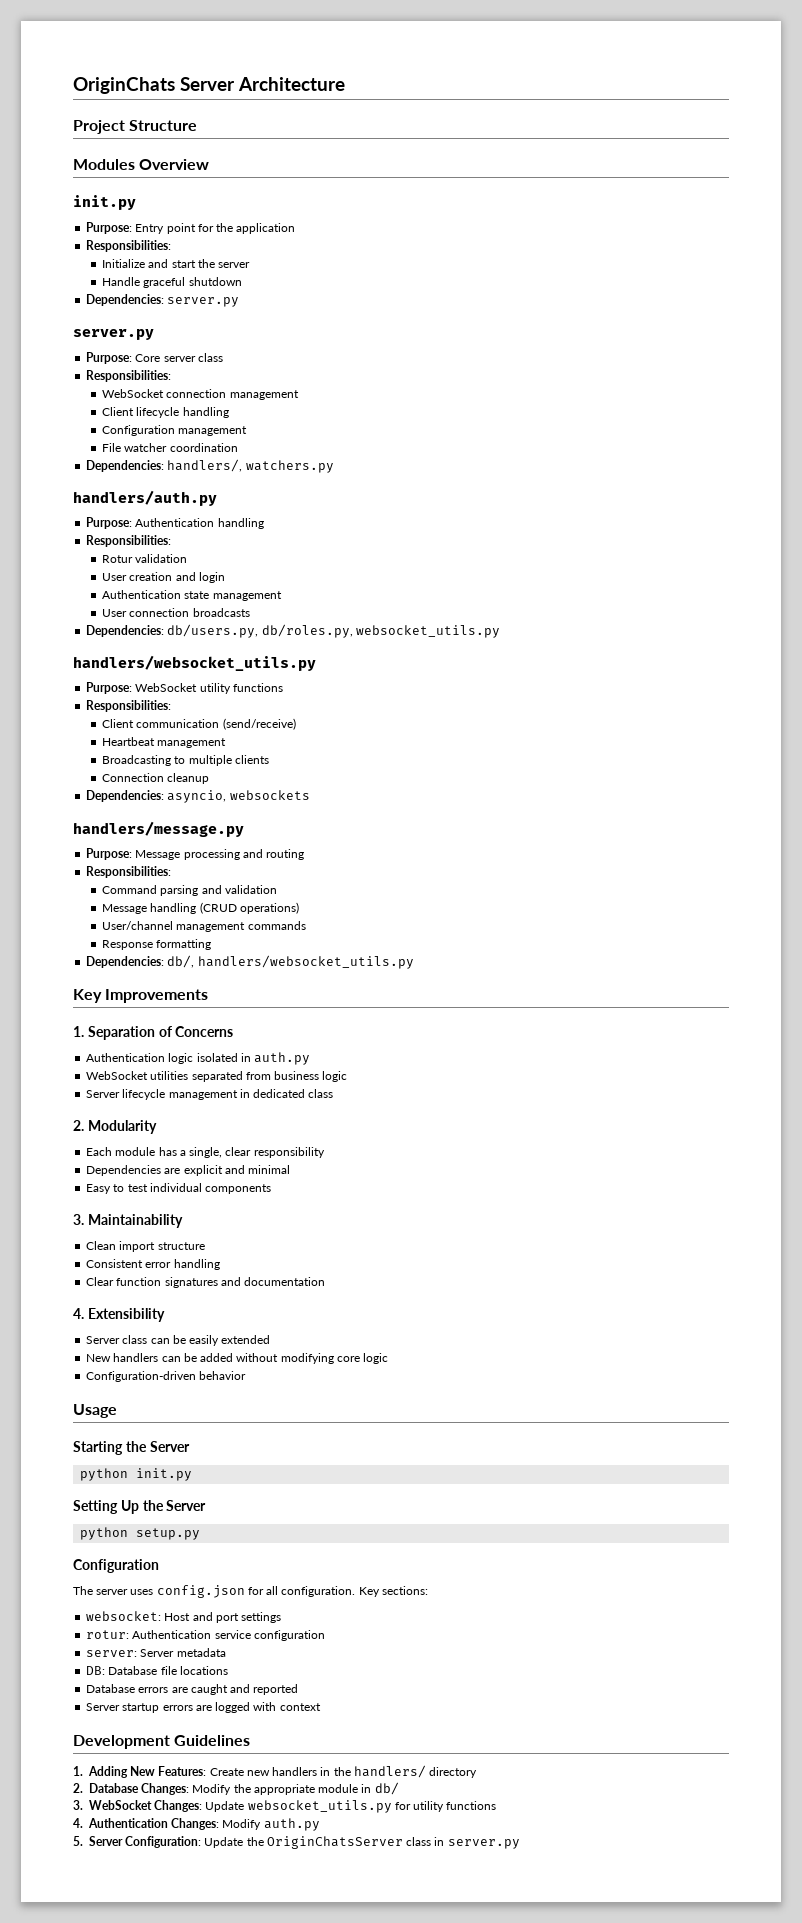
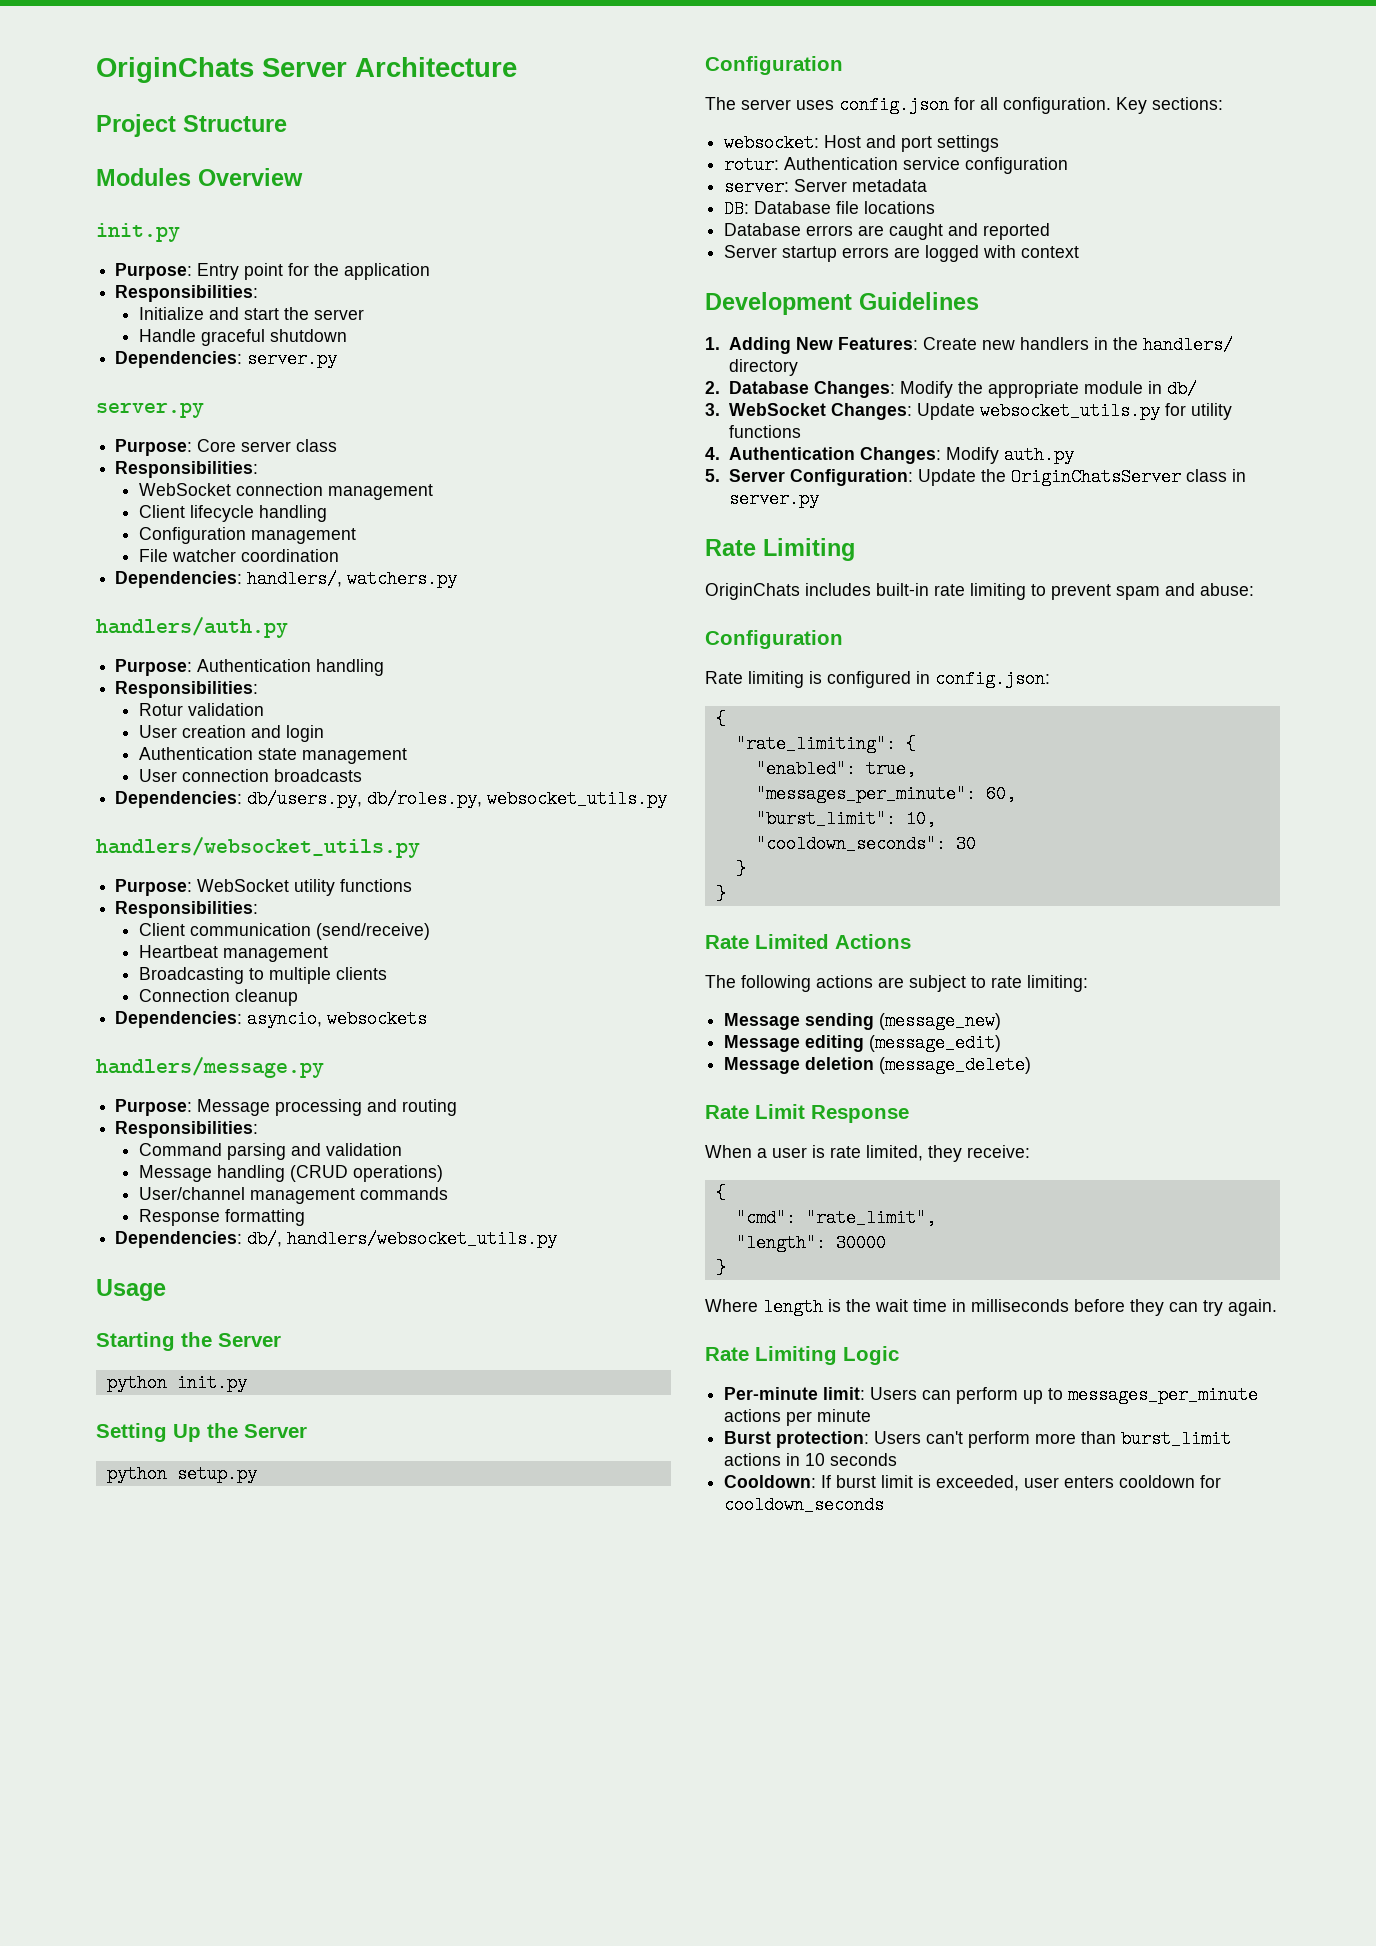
[73,989,209,1003] [73,1026,234,1040] [86,1052,311,1065] [86,1071,348,1082] [86,1089,334,1100] [73,1120,157,1134] [86,1147,325,1158] [86,1165,291,1176] [86,1183,272,1194] [73,1214,183,1228] [86,1241,205,1252] [86,1259,220,1270] [86,1277,326,1288] [73,1308,165,1322] [86,1335,271,1346] [86,1353,389,1364] [86,1371,247,1382] // Key Improvements // 1. Separation of Concerns // Authentication logic isolated in auth.py // WebSocket utilities separated from business logic // Server lifecycle management in dedicated class // 2. Modularity // Each module has a single, clear responsibility // Dependencies are explicit and minimal // Easy to test individual components // 3. Maintainability // Clean import structure // Consistent error handling // Clear function signatures and documentation // 4. Extensibility // Server class can be easily extended // New handlers can be added without modifying core logic // Configuration-driven behavior -> (558, 1239) none
(520, 1844) none -> [705,538,855,561] [705,583,1254,600] [705,630,843,649] [705,670,1050,688] [715,710,726,728] [735,735,916,753] [755,760,916,778] [755,785,1016,803] [755,810,936,828] [755,835,976,853] [735,860,746,878] [715,885,726,903] [705,934,911,949] [705,975,1088,992] [724,1012,1002,1030] [724,1034,1002,1052] [724,1056,1032,1074] [705,1104,909,1123] [705,1145,1030,1162] [715,1184,726,1202] [735,1209,936,1227] [735,1234,886,1252] [715,1259,726,1277] [705,1298,1277,1316] [705,1346,899,1365] [724,1386,1259,1404] [724,1409,872,1426] [724,1430,1232,1448] [724,1453,898,1466] [724,1475,1222,1491] [724,1496,885,1514] // Rate Limiting // OriginChats includes built-in rate limiting to prevent spam and abuse: // Configuration // Rate limiting is configured in config.json: // { // "rate_limiting": { // "enabled": true, // "messages_per_minute": 60, // "burst_limit": 10, // "cooldown_seconds": 30 // } // } // Rate Limited Actions // The following actions are subject to rate limiting: // Message sending (message_new) // Message editing (message_edit) // Message deletion (message_delete) // Rate Limit Response // When a user is rate limited, they receive: // { // "cmd": "rate_limit", // "length": 30000 // } // Where length is the wait time in milliseconds before they can try again. // Rate Limiting Logic // Per-minute limit: Users can perform up to messages_per_minute actions per minute // Burst protection: Users can't perform more than burst_limit actions in 10 seconds // Cooldown: If burst limit is exceeded, user enters cooldown for cooldown_seconds

